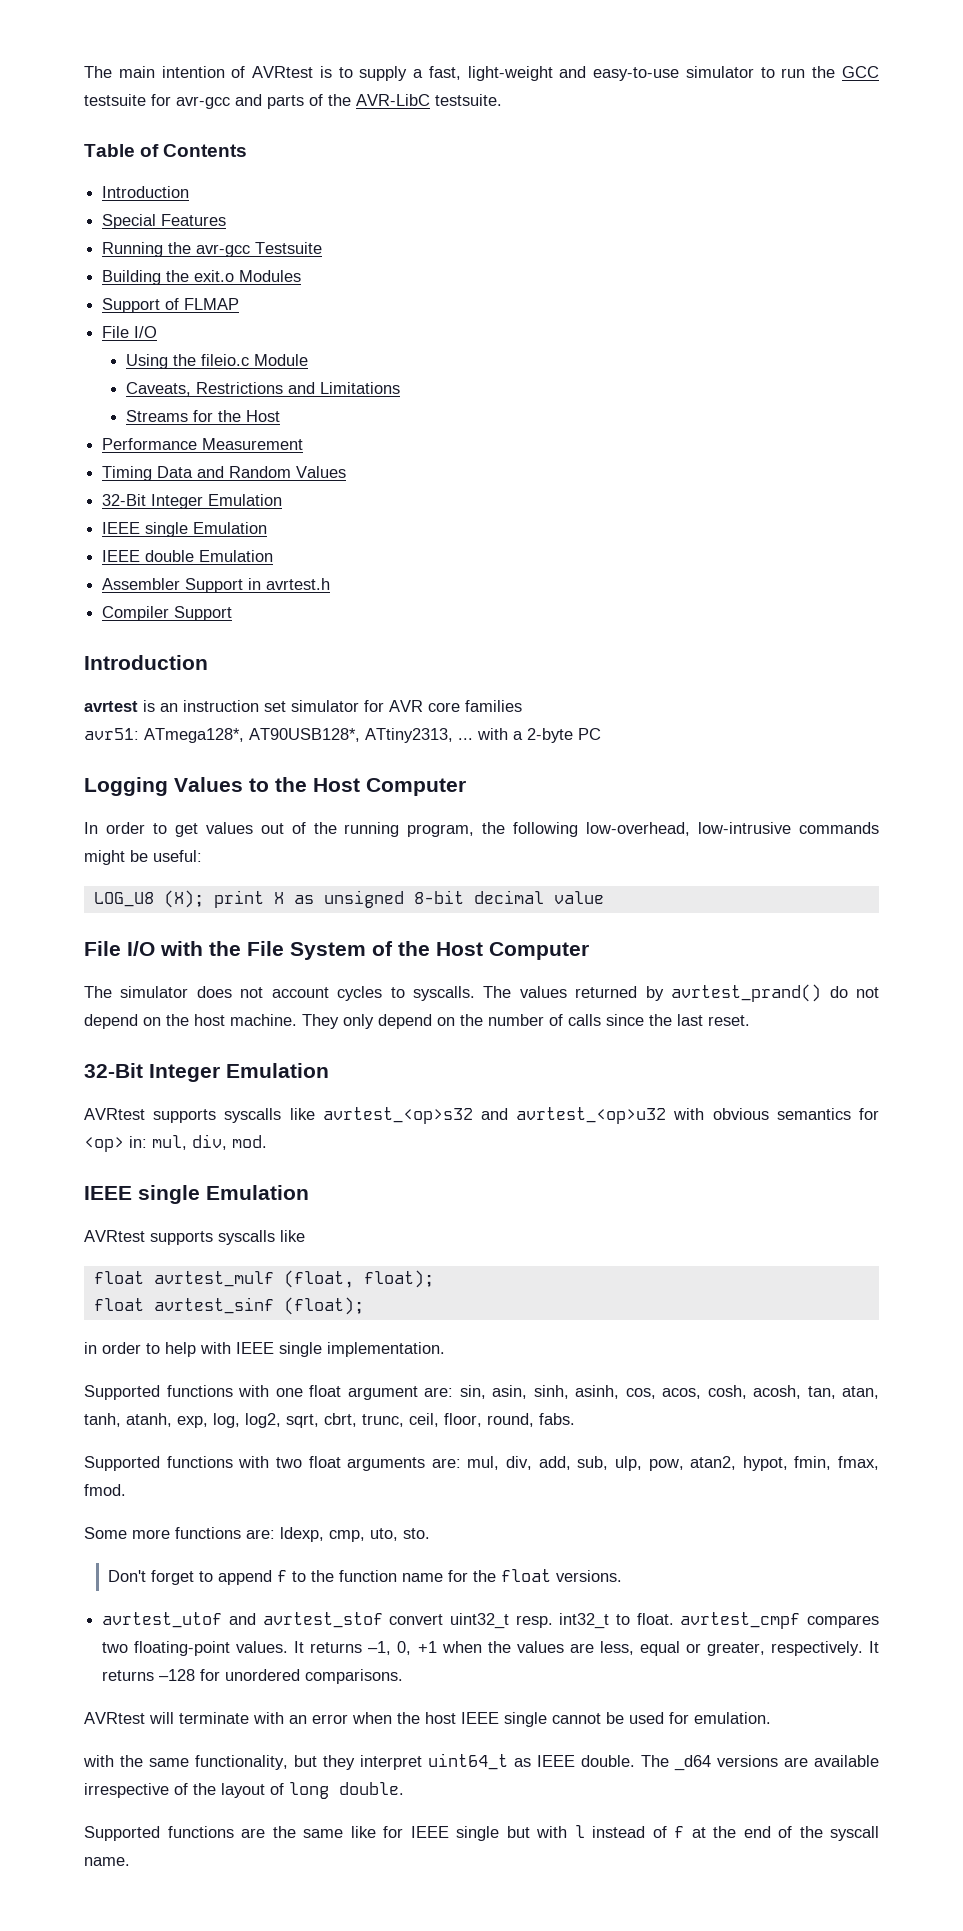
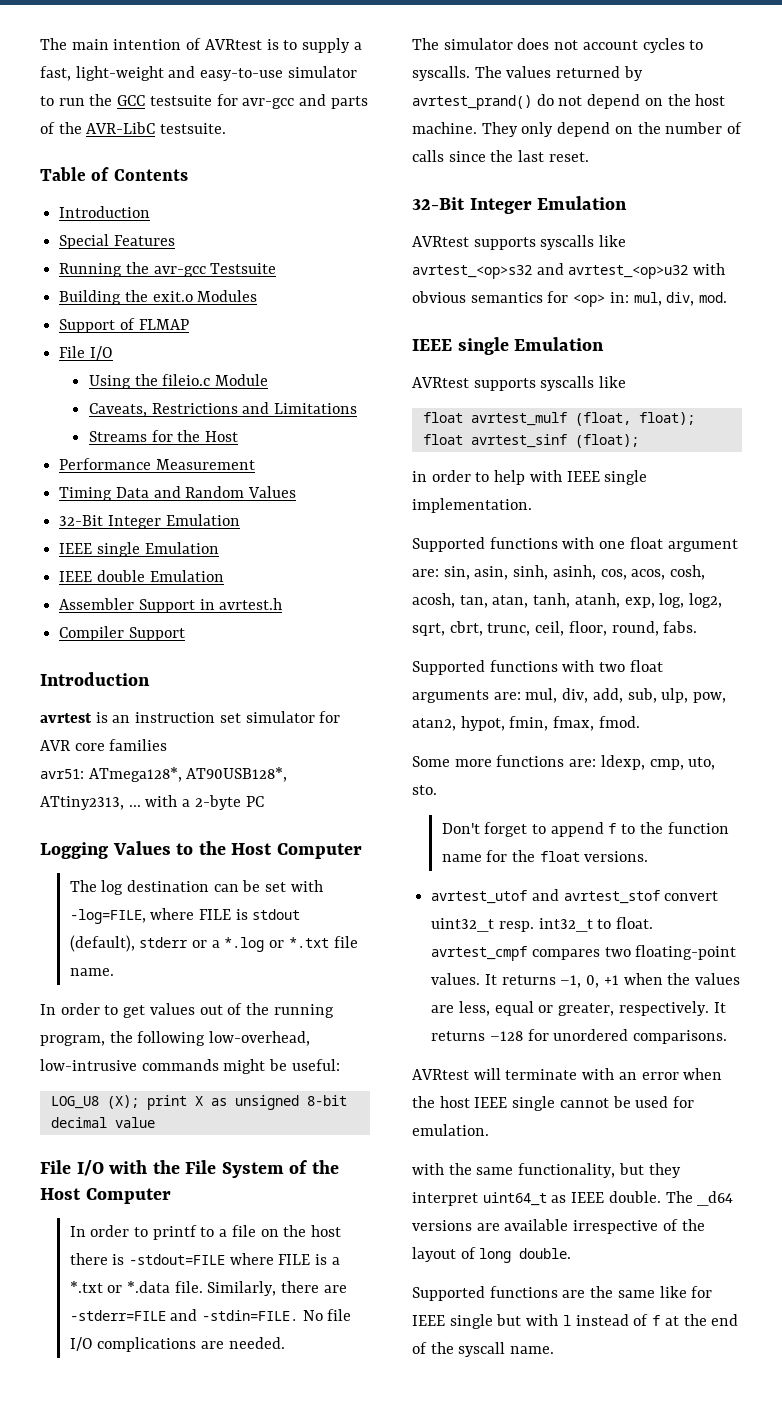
(466, 787) none -> [69,880,323,895] [69,908,301,924] [69,935,358,952] [69,968,114,976] // The log destination can be set with -log=FILE, where FILE is stdout (default), stderr or a *.log or *.txt file name.
(589, 951) none -> [69,1225,342,1240] [69,1253,340,1265] [69,1281,347,1296] [69,1309,352,1321] [69,1337,285,1352] // In order to printf to a file on the host there is -stdout=FILE where FILE is a *.txt or *.data file. Similarly, there are -stderr=FILE and -stdin=FILE. No file I/O complications are needed.

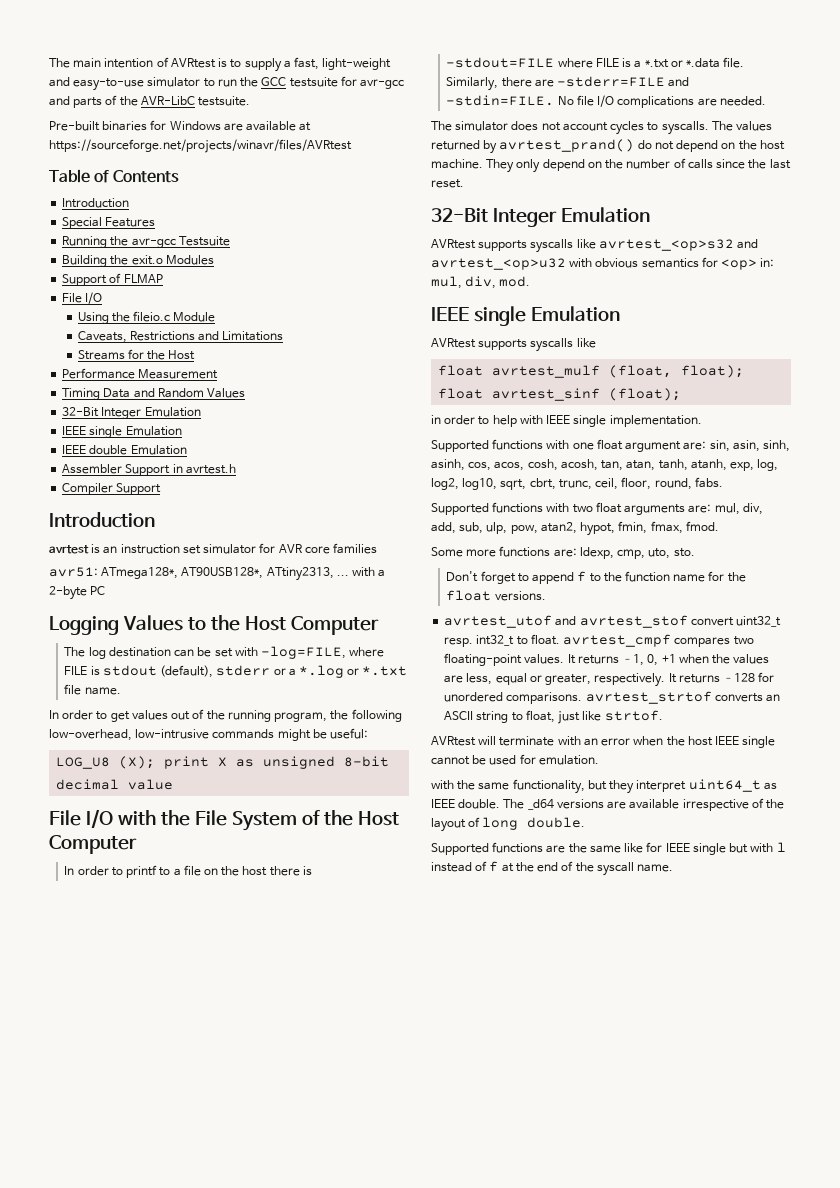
(227, 128) none -> [49,120,312,131] [49,139,352,153] // Pre-built binaries for Windows are available at https://sourceforge.net/projects/winavr/files/AVRtest
(723, 600) none -> [462,478,498,490] log10,
(728, 1037) none -> [585,691,781,704] [444,710,663,724] avrtest_strtof converts an ASCII string to float, just like strtof.

